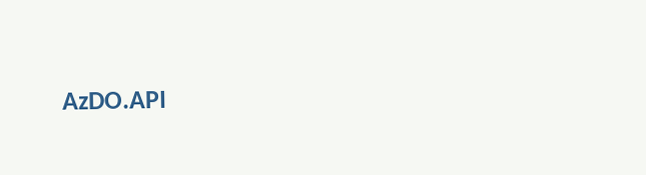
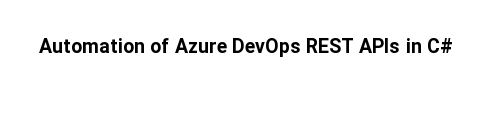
[62,90,167,110] AzDO.API -> [39,38,453,57] Automation of Azure DevOps REST APIs in C#

